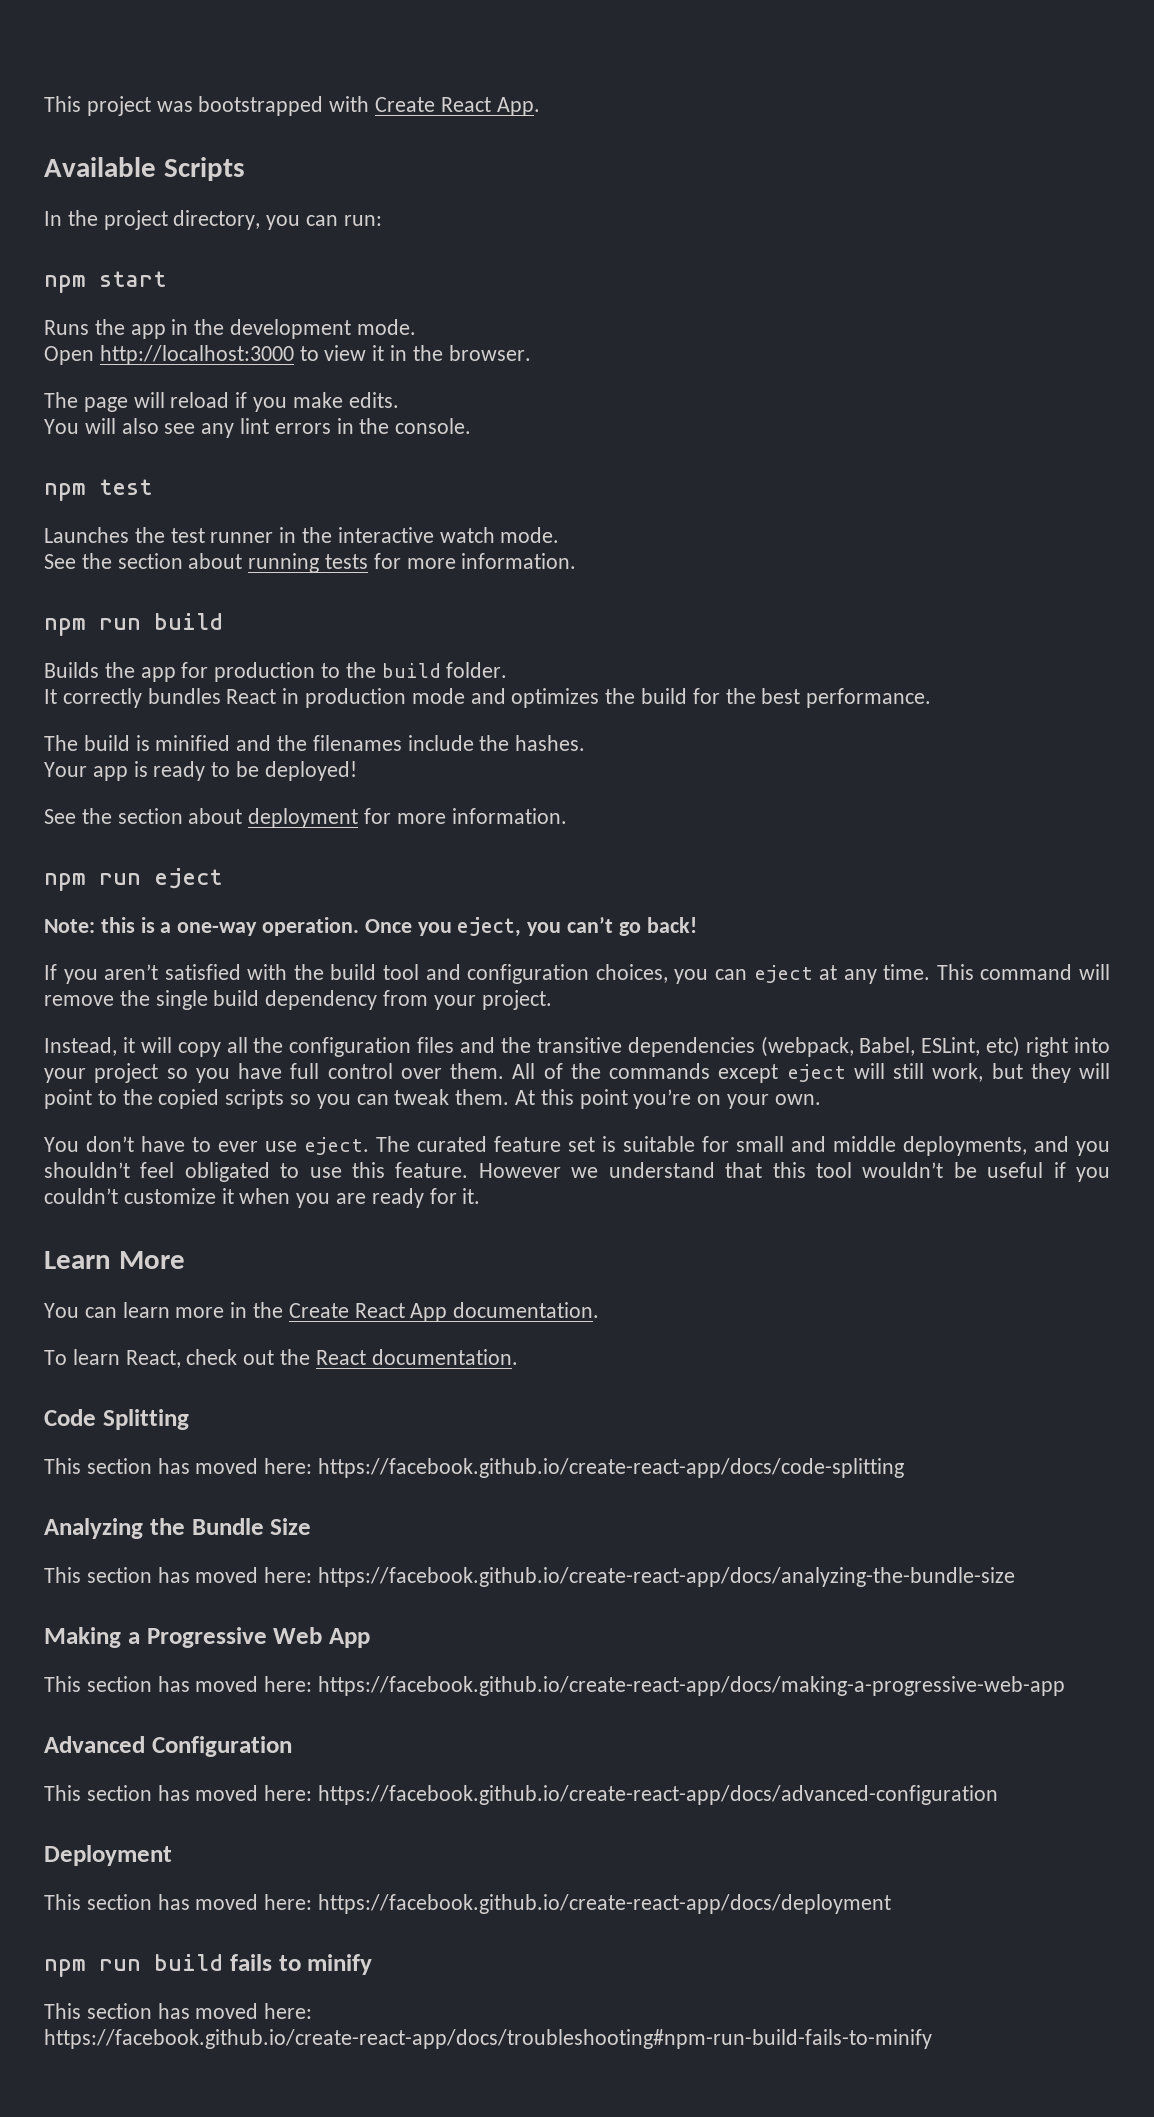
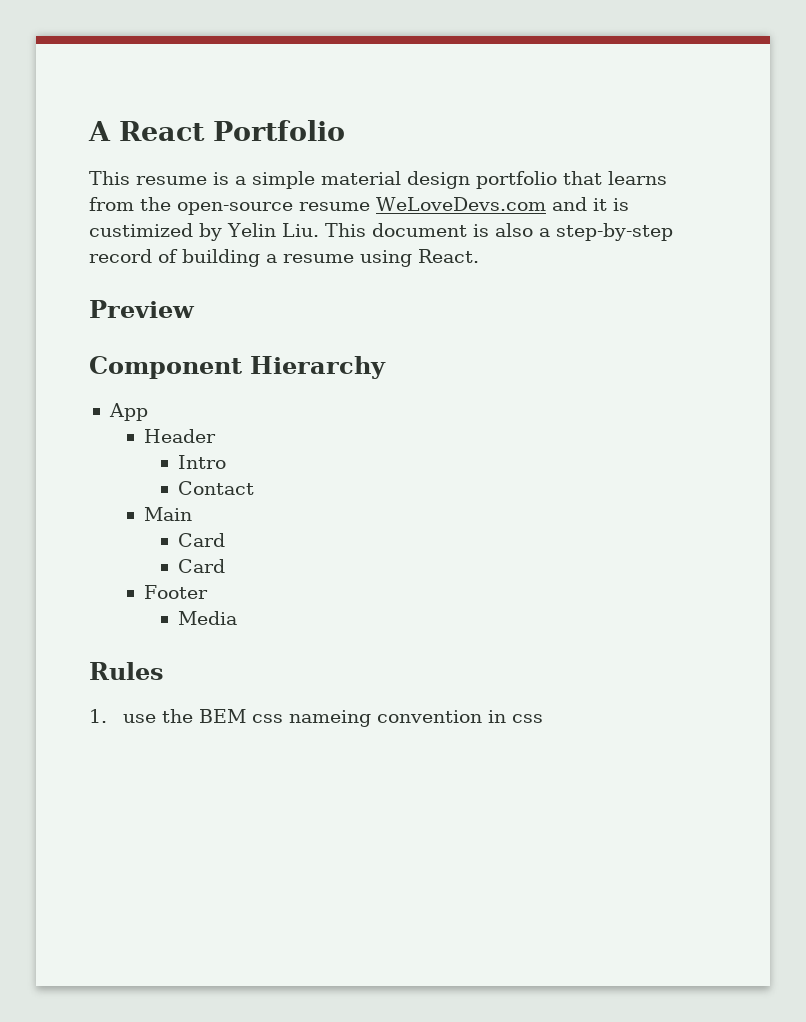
[44,96,540,116] [44,157,245,181] [44,210,382,230] [44,271,166,293] [44,319,416,339] [44,345,531,365] [44,392,399,412] [44,418,472,438] [44,479,152,501] [44,527,560,543] [44,553,577,573] [44,613,223,636] [44,662,508,682] [44,688,932,708] [44,735,586,751] [44,761,357,781] [44,808,567,828] [44,868,222,891] [44,917,697,937] [44,964,1110,984] [44,990,552,1010] [44,1036,1110,1057] [44,1063,1110,1083] [44,1089,821,1109] [44,1136,1110,1156] [44,1162,1110,1182] [44,1188,481,1208] [44,1251,185,1269] [44,1302,600,1322] [44,1349,518,1368] [44,1409,189,1430] [44,1458,905,1478] [44,1518,312,1539] [44,1567,1016,1587] [44,1627,370,1648] [44,1676,1066,1696] [44,1736,292,1757] [44,1785,999,1805] [44,1845,172,1866] [44,1894,892,1914] [44,1954,373,1977] [44,2003,313,2019] [44,2029,932,2049] This project was bootstrapped with Create React App. // Available Scripts // In the project directory, you can run: // npm start // Runs the app in the development mode. // Open http://localhost:3000 to view it in the browser. // The page will reload if you make edits. // You will also see any lint errors in the console. // npm test // Launches the test runner in the interactive watch mode. // See the section about running tests for more information. // npm run build // Builds the app for production to the build folder. // It correctly bundles React in production mode and optimizes the build for the best performance. // The build is minified and the filenames include the hashes. // Your app is ready to be deployed! // See the section about deployment for more information. // npm run eject // Note: this is a one-way operation. Once you eject, you can’t go back! // If you aren’t satisfied with the build tool and configuration choices, you can eject at any time. This command will remove the single build dependency from your project. // Instead, it will copy all the configuration files and the transitive dependencies (webpack, Babel, ESLint, etc) right into your project so you have full control over them. All of the commands except eject will still work, but they will point to the copied scripts so you can tweak them. At this point you’re on your own. // You don’t have to ever use eject. The curated feature set is suitable for small and middle deployments, and you shouldn’t feel obligated to use this feature. However we understand that this tool wouldn’t be useful if you couldn’t customize it when you are ready for it. // Learn More // You can learn more in the Create React App documentation. // To learn React, check out the React documentation. // Code Splitting // This section has moved here: https://facebook.github.io/create-react-app/docs/code-splitting // Analyzing the Bundle Size // This section has moved here: https://facebook.github.io/create-react-app/docs/analyzing-the-bundle-size // Making a Progressive Web App // This section has moved here: https://facebook.github.io/create-react-app/docs/making-a-progressive-web-app // Advanced Configuration // This section has moved here: https://facebook.github.io/create-react-app/docs/advanced-configuration // Deployment // This section has moved here: https://facebook.github.io/create-react-app/docs/deployment // npm run build fails to minify // This section has moved here: https://facebook.github.io/create-react-app/docs/troubleshooting#npm-run-build-fails-to-minify -> [88,120,345,141] [89,171,667,189] [89,197,629,215] [89,223,673,241] [89,249,479,267] [89,300,195,318] [89,356,386,379] [108,403,148,421] [143,429,216,443] [177,455,226,469] [177,481,254,495] [143,507,192,521] [177,533,225,547] [177,559,225,573] [143,585,208,599] [177,611,237,625] [89,662,164,680] [89,709,543,727] A React Portfolio // This resume is a simple material design portfolio that learns from the open-source resume WeLoveDevs.com and it is custimized by Yelin Liu. This document is also a step-by-step record of building a resume using React. // Preview // Component Hierarchy // App // Header // Intro // Contact // Main // Card // Card // Footer // Media // Rules // 1. use the BEM css nameing convention in css

